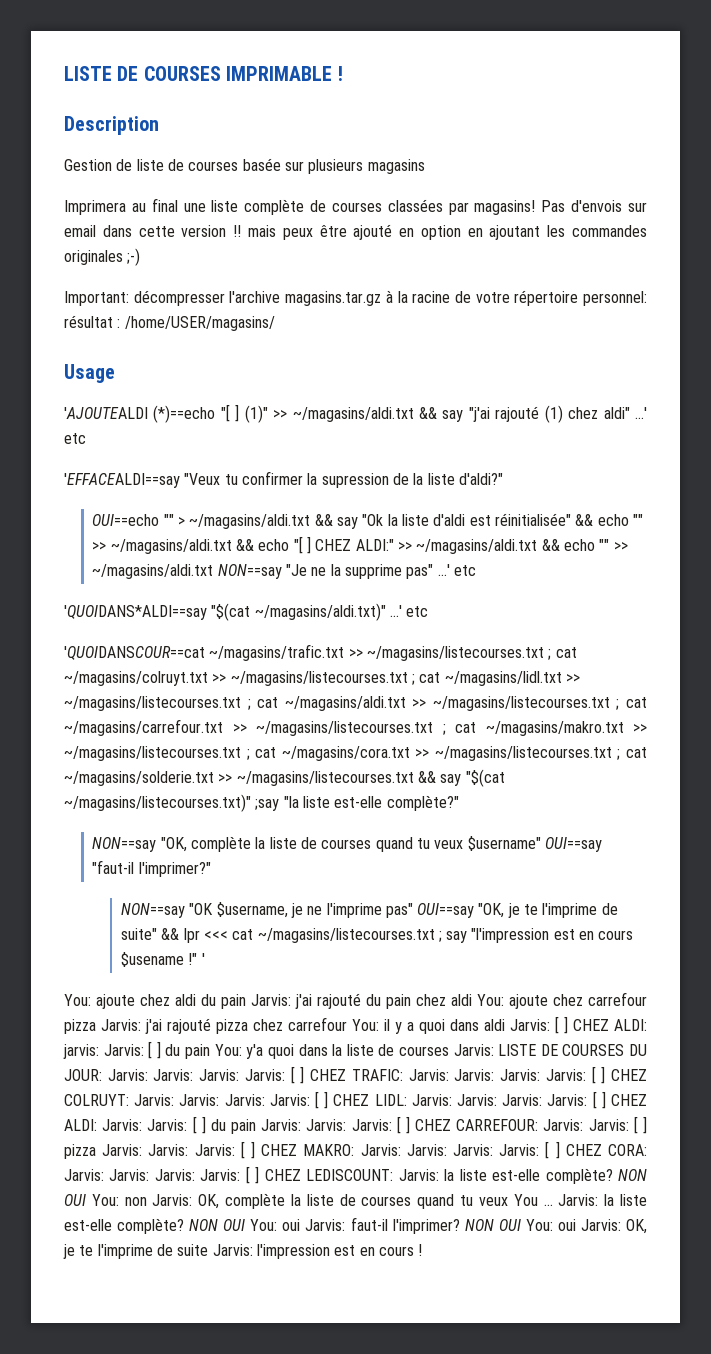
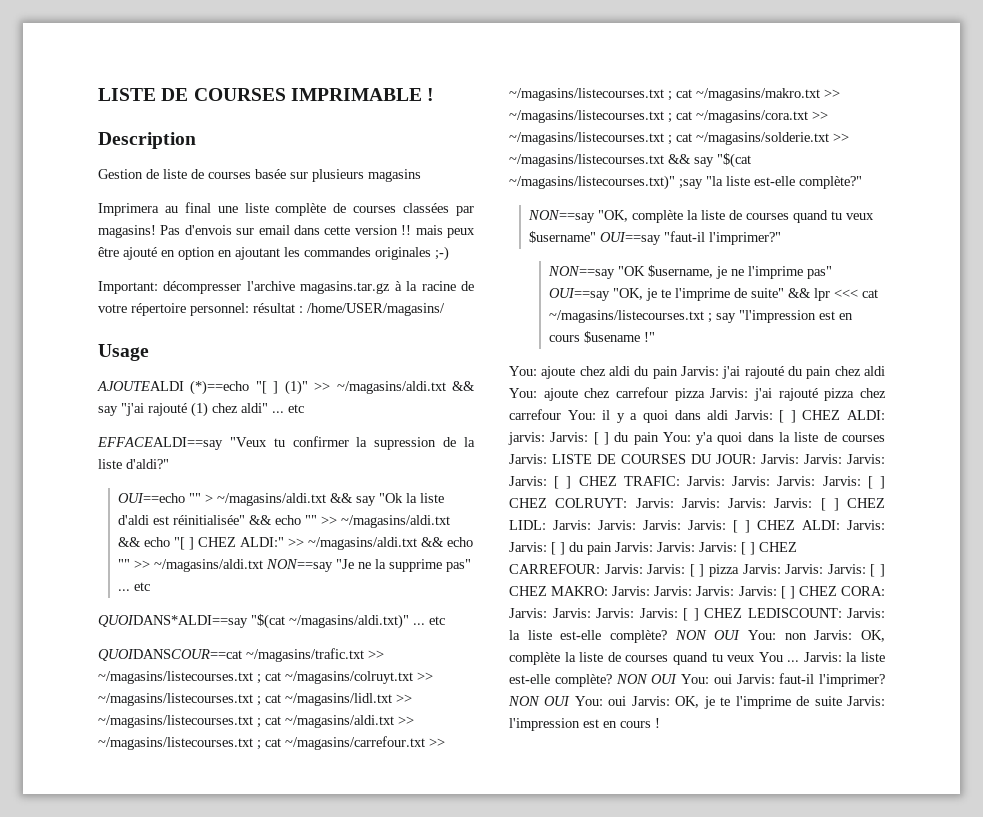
[64,407,148,419] 'AJOUTEALDI -> [97,381,184,391] AJOUTEALDI
[635,407,648,419] [64,433,86,444] [64,473,180,488] ...' etc // 'EFFACEALDI==say -> [272,404,304,413] [97,437,223,450] ... etc // EFFACEALDI==say
[437,564,477,576] [64,605,207,620] ...' etc // 'QUOIDANS*ALDI==say -> [118,582,151,591] [98,615,248,628] ... etc // QUOIDANS*ALDI==say
[389,605,429,617] [64,646,205,660] ...' etc // 'QUOIDANSCOUR==cat -> [413,616,445,625] [98,649,242,661] ... etc // QUOIDANSCOUR==cat
[201,953,205,965] ' -> (656, 337) none

